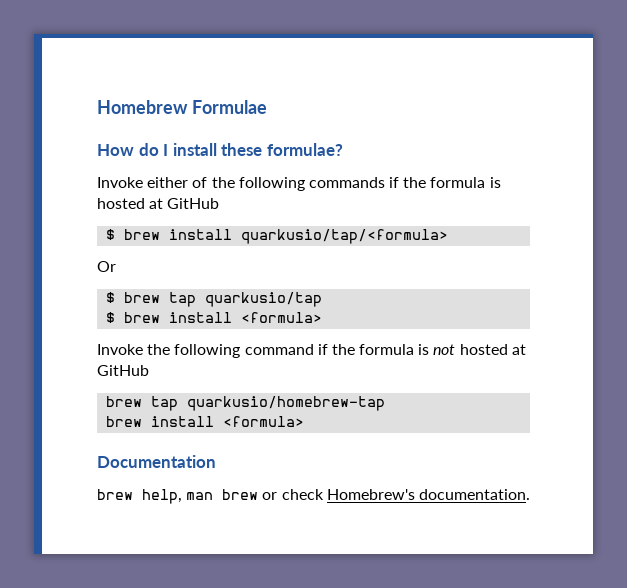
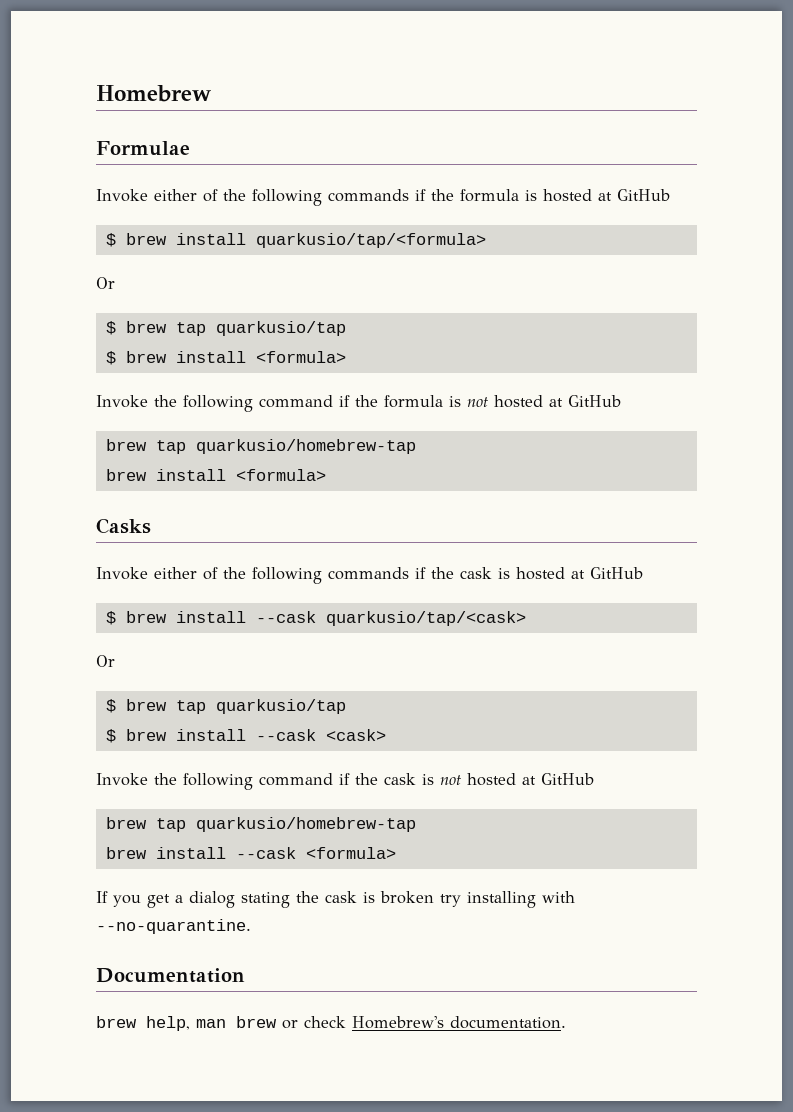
(188, 107) none -> (211, 93) //
[97,143,343,156] // How do I install these formulae? -> (190, 148) none
(305, 421) none -> [96,518,151,534] [96,567,643,584] [105,611,526,626] [96,655,115,667] [105,699,346,714] [105,729,386,743] [96,773,594,790] [105,817,416,832] [105,847,396,859] [96,891,575,908] [96,919,251,934] // Casks // Invoke either of the following commands if the cask is hosted at GitHub // $ brew install --cask quarkusio/tap/<cask> // Or // $ brew tap quarkusio/tap // $ brew install --cask <cask> // Invoke the following command if the cask is not hosted at GitHub // brew tap quarkusio/homebrew-tap // brew install --cask <formula> // If you get a dialog stating the cask is broken try installing with --no-quarantine.

